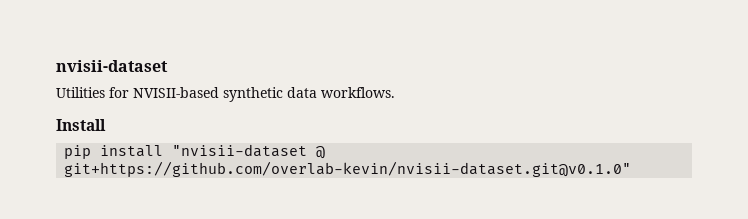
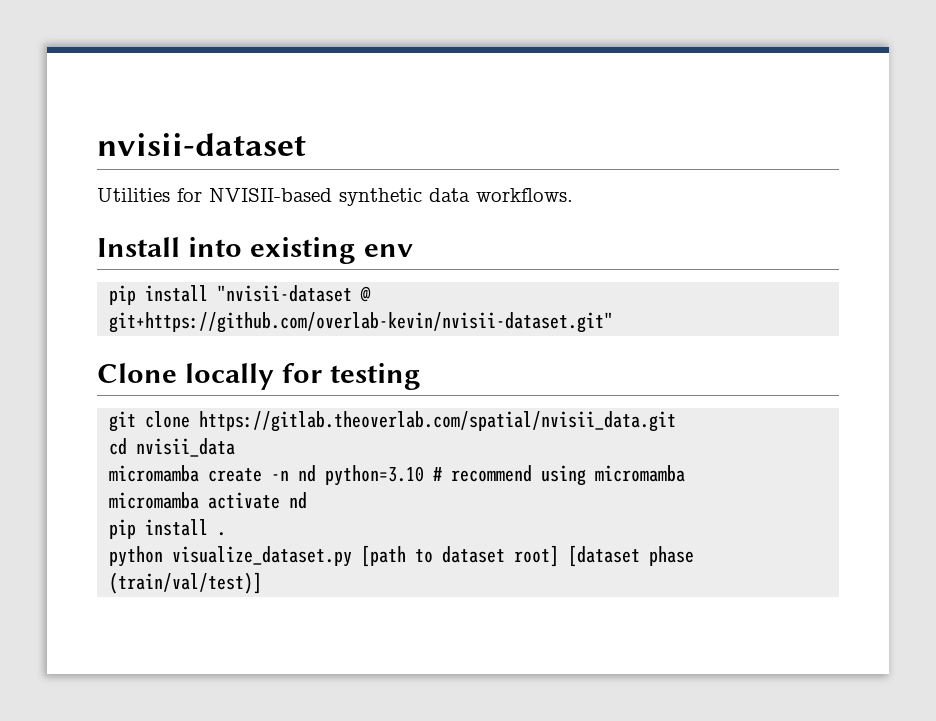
(106, 125) none -> [187,236,413,264] into existing env
[64,161,632,177] git+https://github.com/overlab-kevin/nvisii-dataset.git@v0.1.0" -> [109,312,614,333] [97,362,421,390] [109,411,677,432] [109,438,236,457] [109,465,686,486] [109,492,308,509] [109,519,227,539] [109,545,695,567] [109,572,263,594] git+https://github.com/overlab-kevin/nvisii-dataset.git" // Clone locally for testing // git clone https://gitlab.theoverlab.com/spatial/nvisii_data.git // cd nvisii_data // micromamba create -n nd python=3.10 # recommend using micromamba // micromamba activate nd // pip install . // python visualize_dataset.py [path to dataset root] [dataset phase (train/val/test)]

